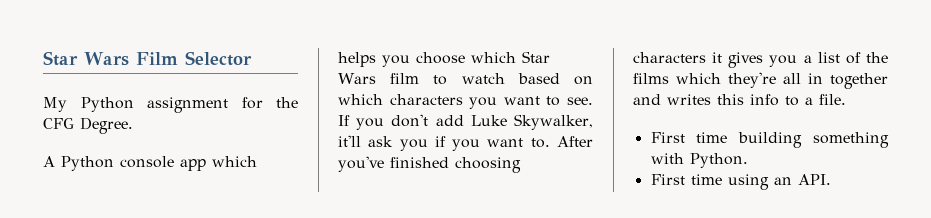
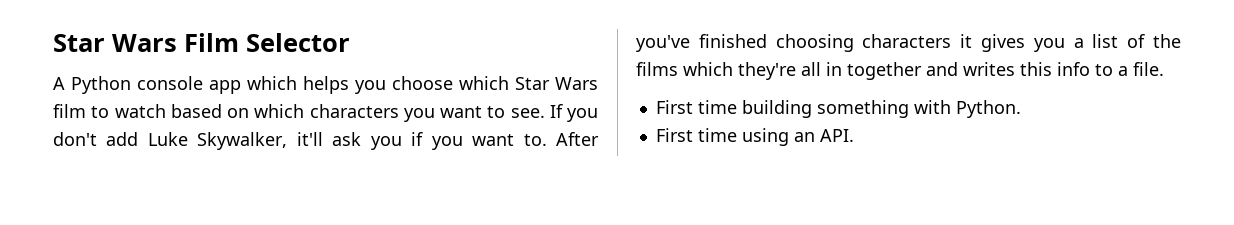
[43,97,298,113] [43,117,133,134] // My Python assignment for the CFG Degree. -> (350, 42) none

